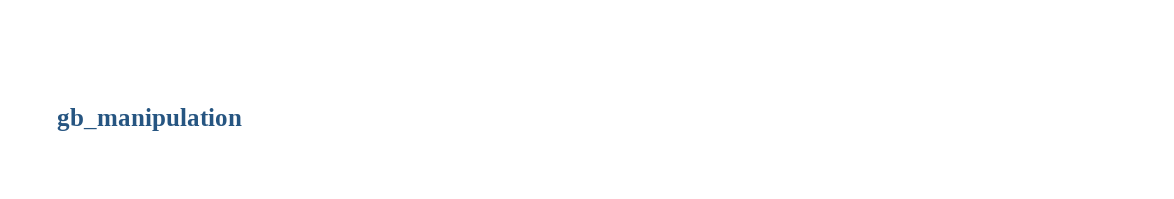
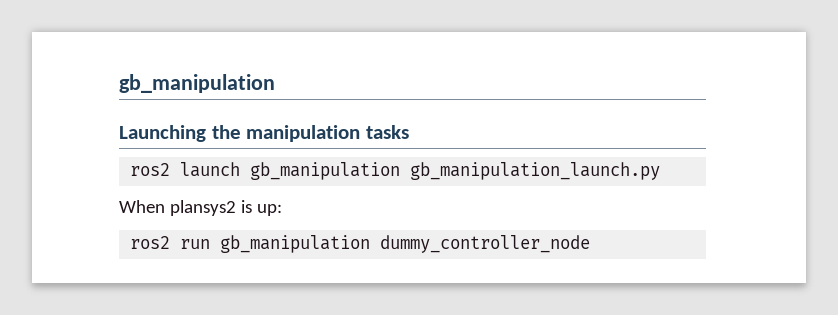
[57,108,242,131] gb_manipulation -> [119,74,275,93] [119,125,409,142] [130,162,661,180] [119,200,282,216] [130,235,591,253] gb_manipulation // Launching the manipulation tasks // ros2 launch gb_manipulation gb_manipulation_launch.py // When plansys2 is up: // ros2 run gb_manipulation dummy_controller_node

